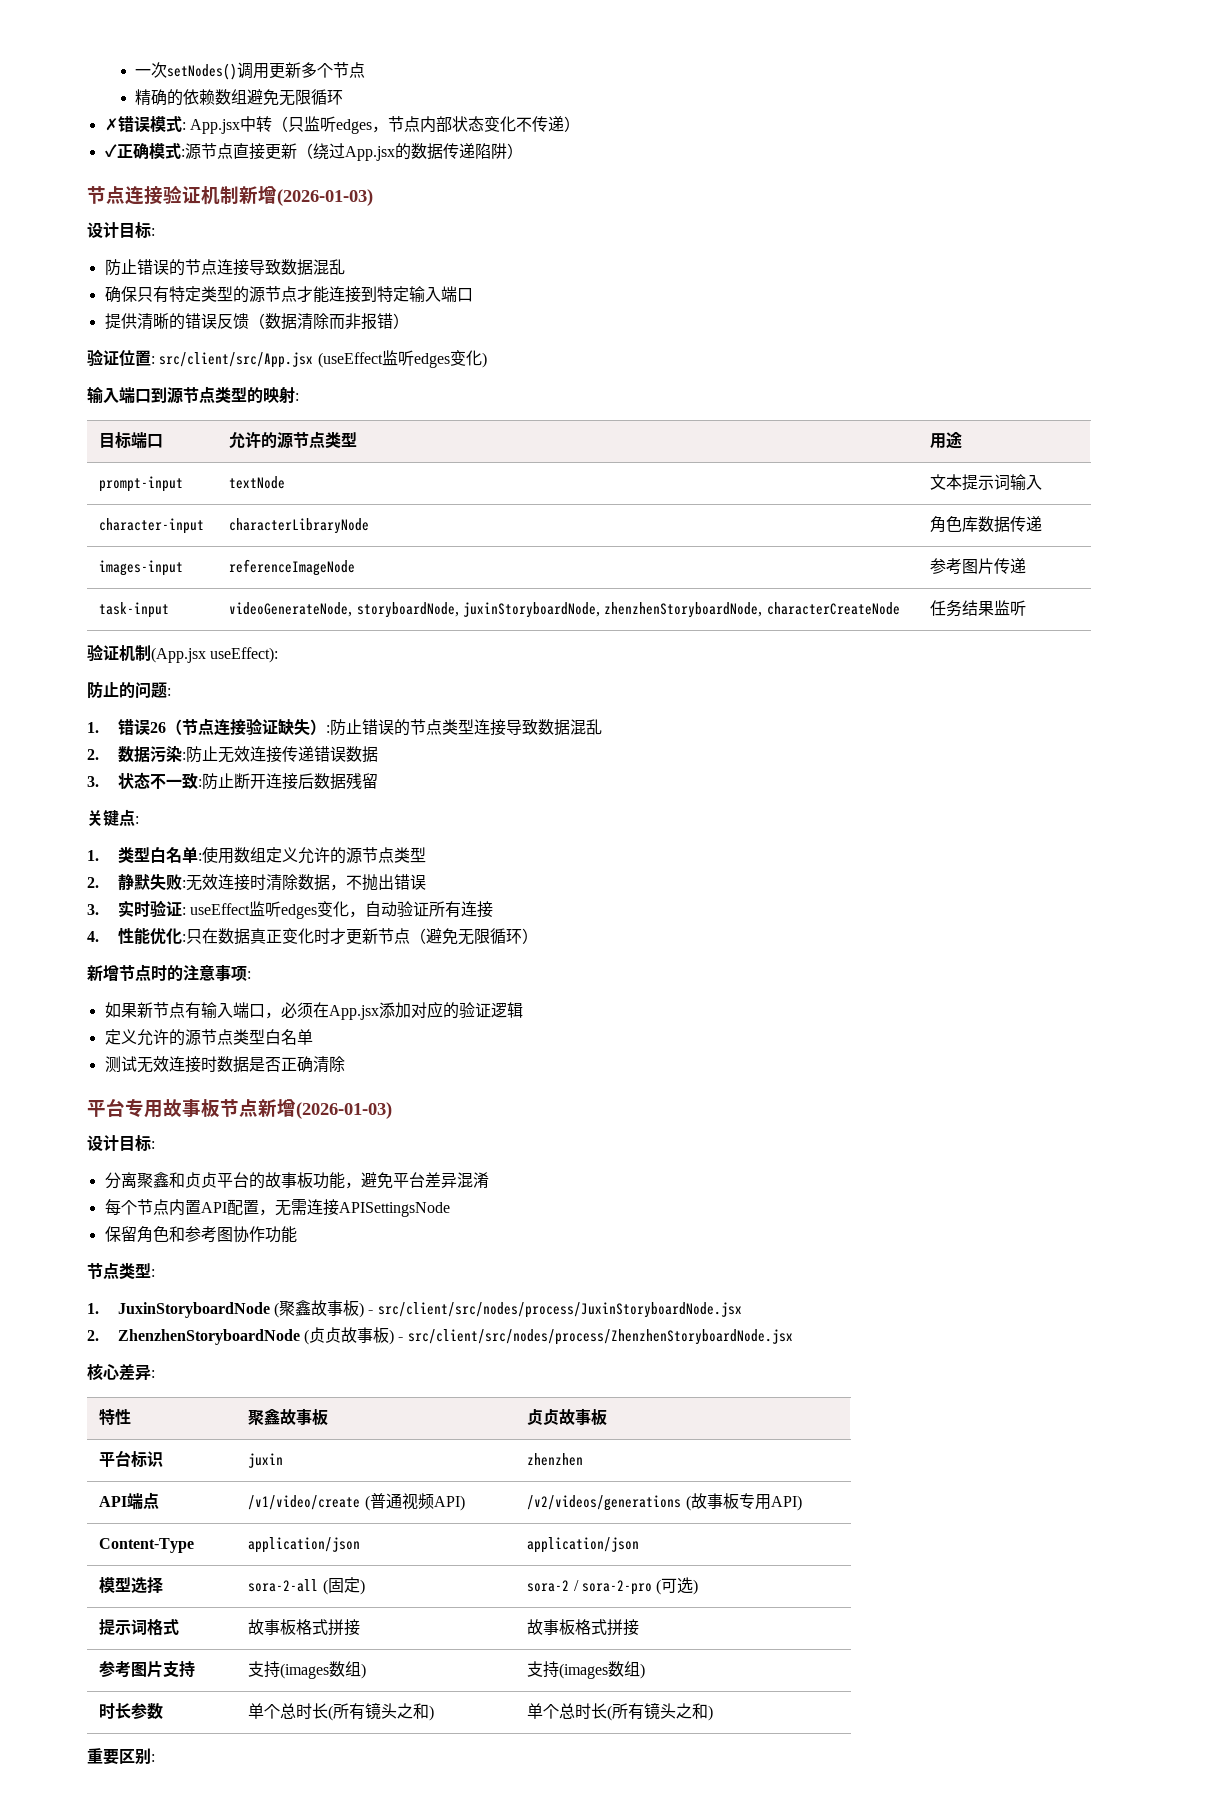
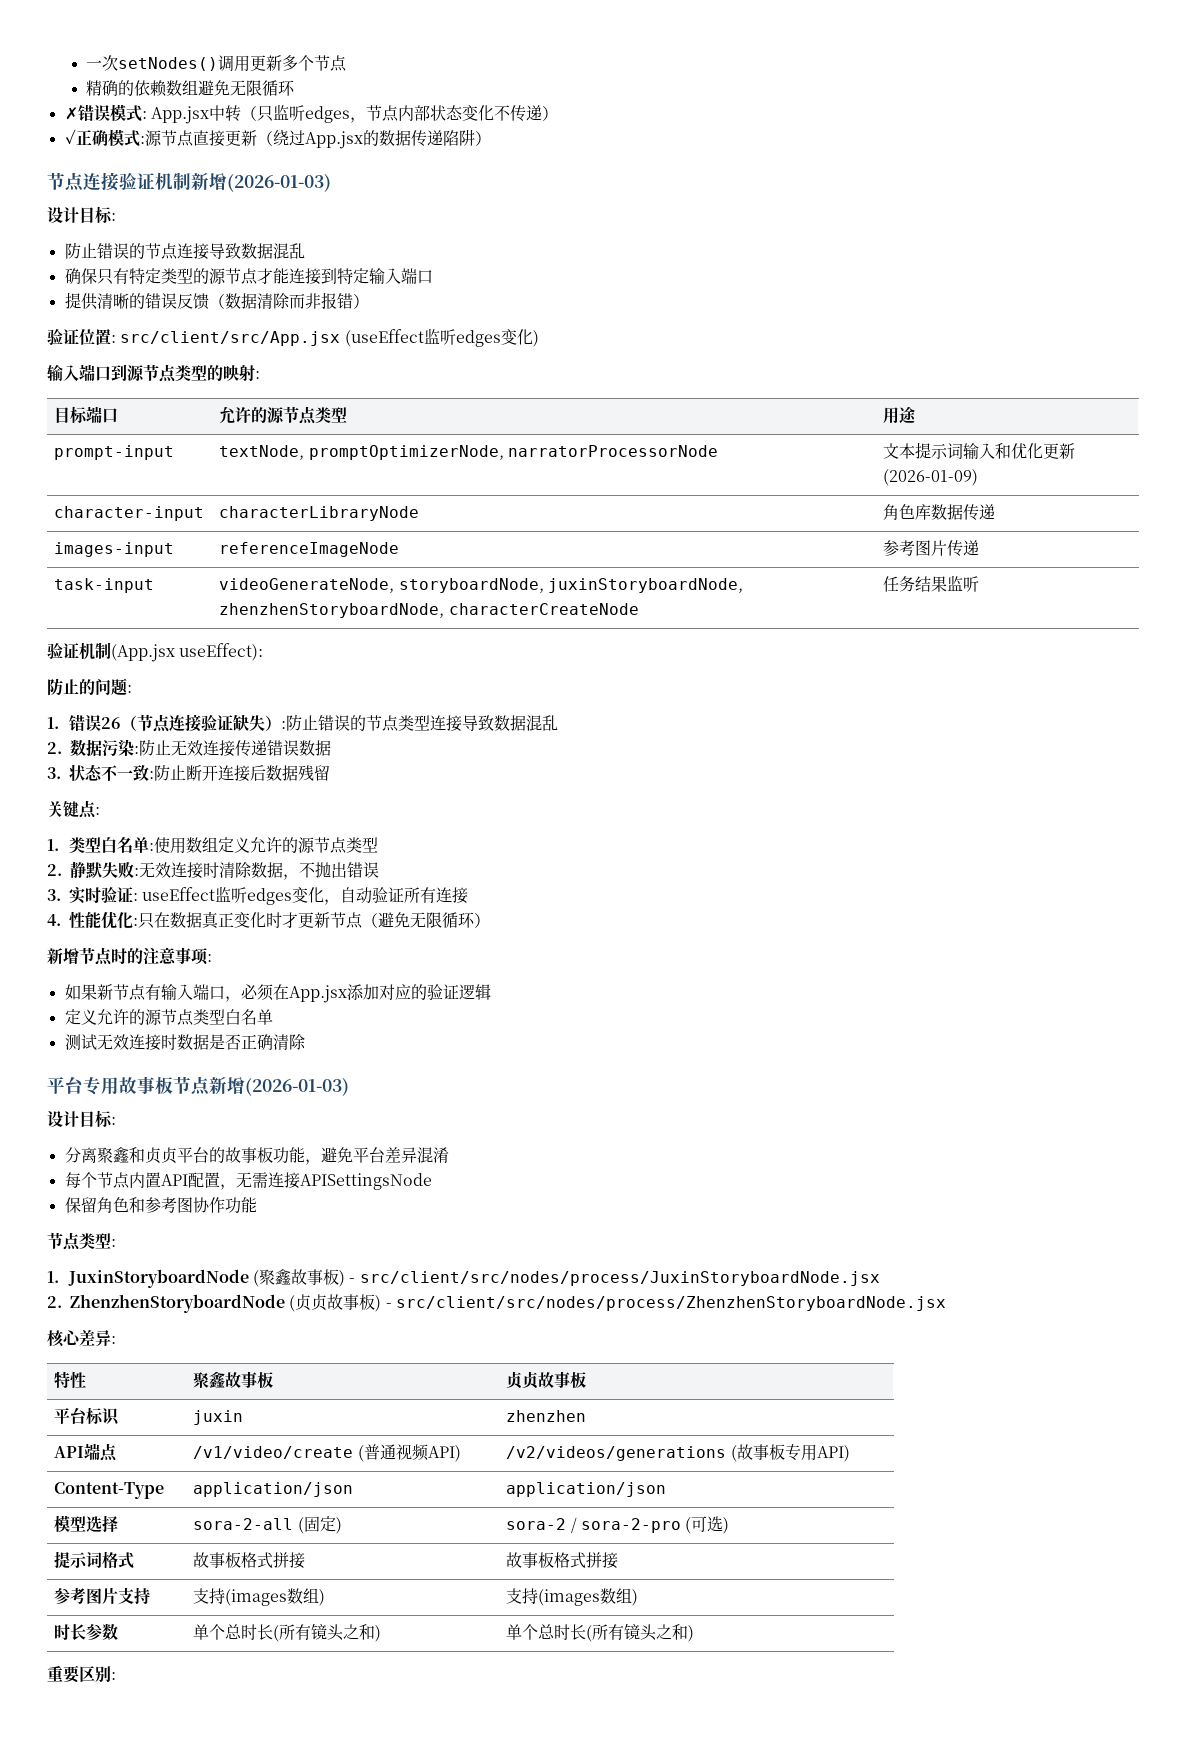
[229,476,286,489] textNode -> [219,445,719,460] textNode, promptOptimizerNode, narratorProcessorNode
(1043, 482) none -> [995,443,1076,459] [883,469,979,486] 和优化更新(2026-01-09)

